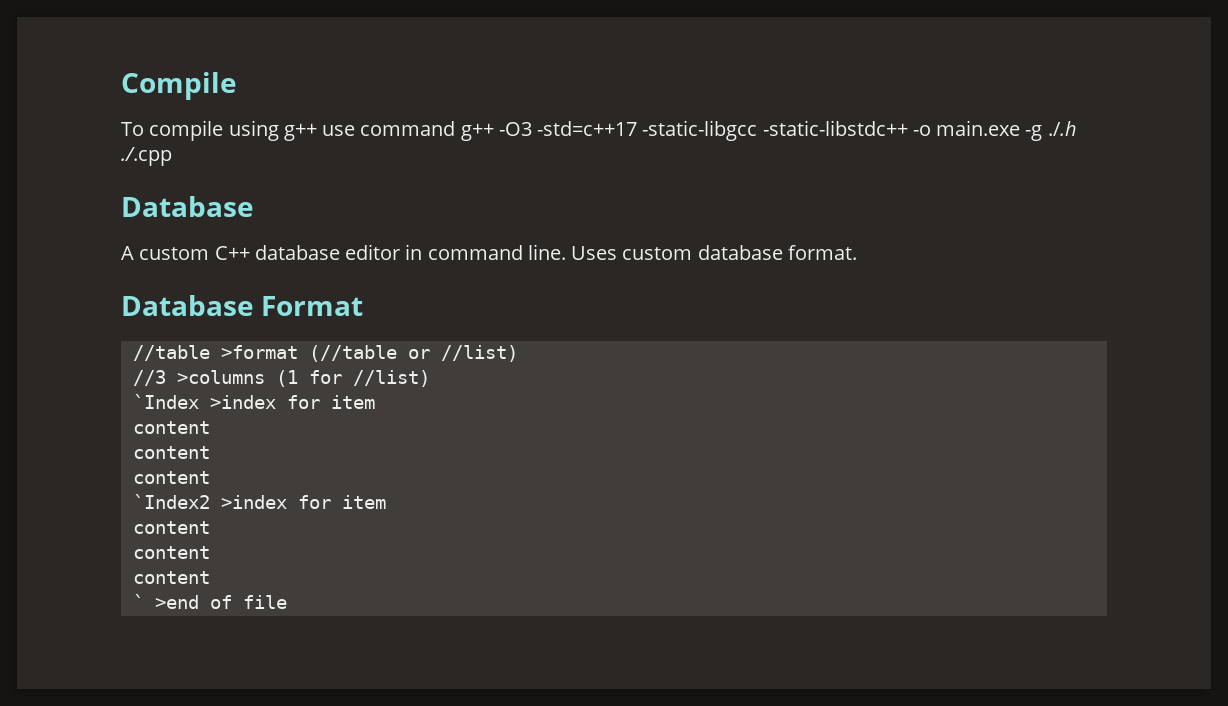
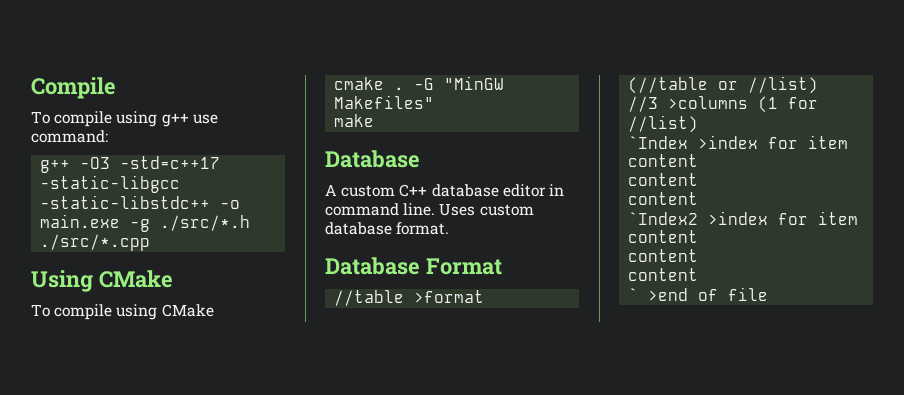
[360,121,456,136] command -> [31,130,108,143] command: //
[1047,121,1077,136] [121,147,172,166] ./.h ./.cpp -> [160,215,251,231] [40,234,151,251] [31,270,173,292] [31,304,214,320] [334,76,505,90] [334,95,435,109] [334,114,375,127] ./src/*.h ./src/*.cpp // Using CMake // To compile using CMake // cmake . -G "MinGW Makefiles" // make

